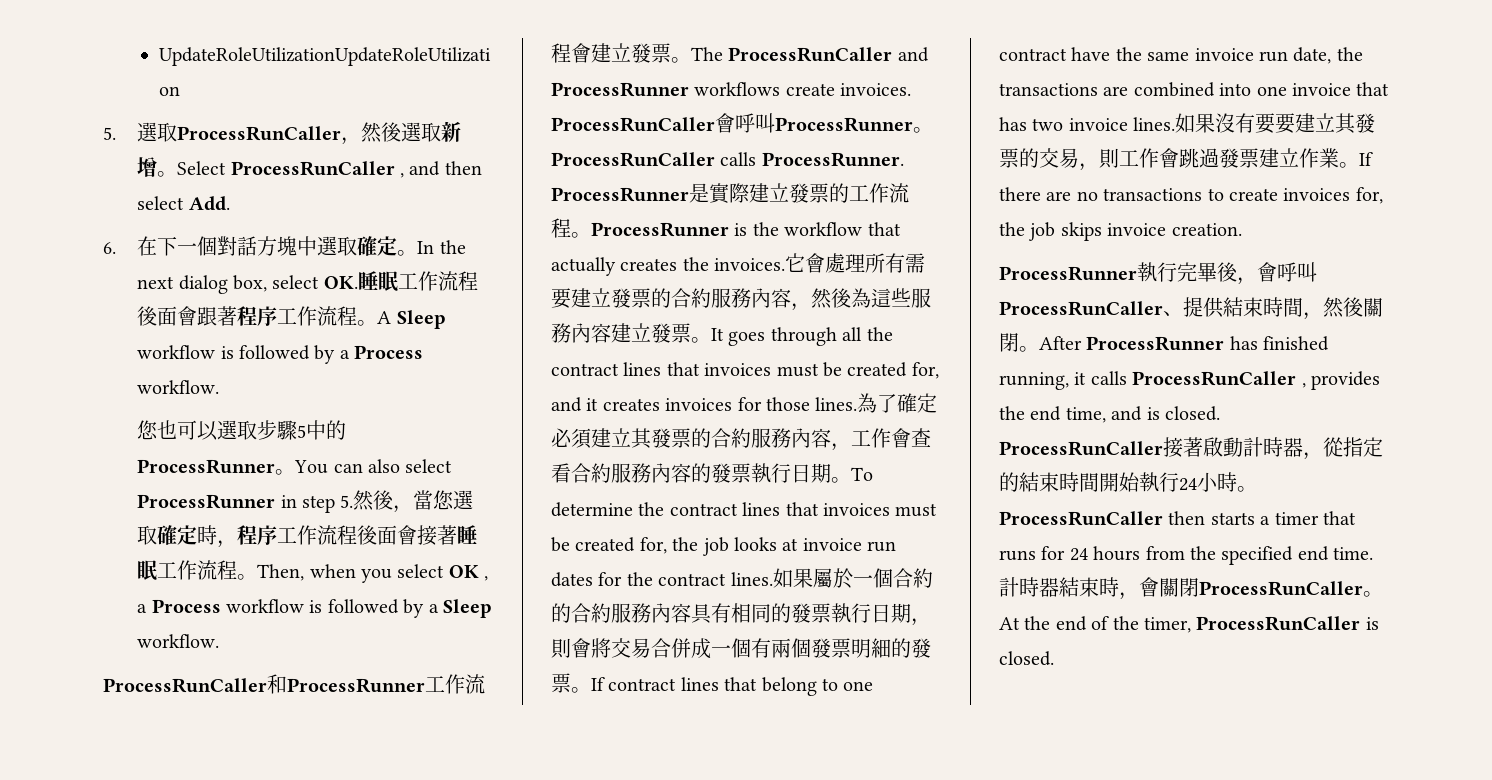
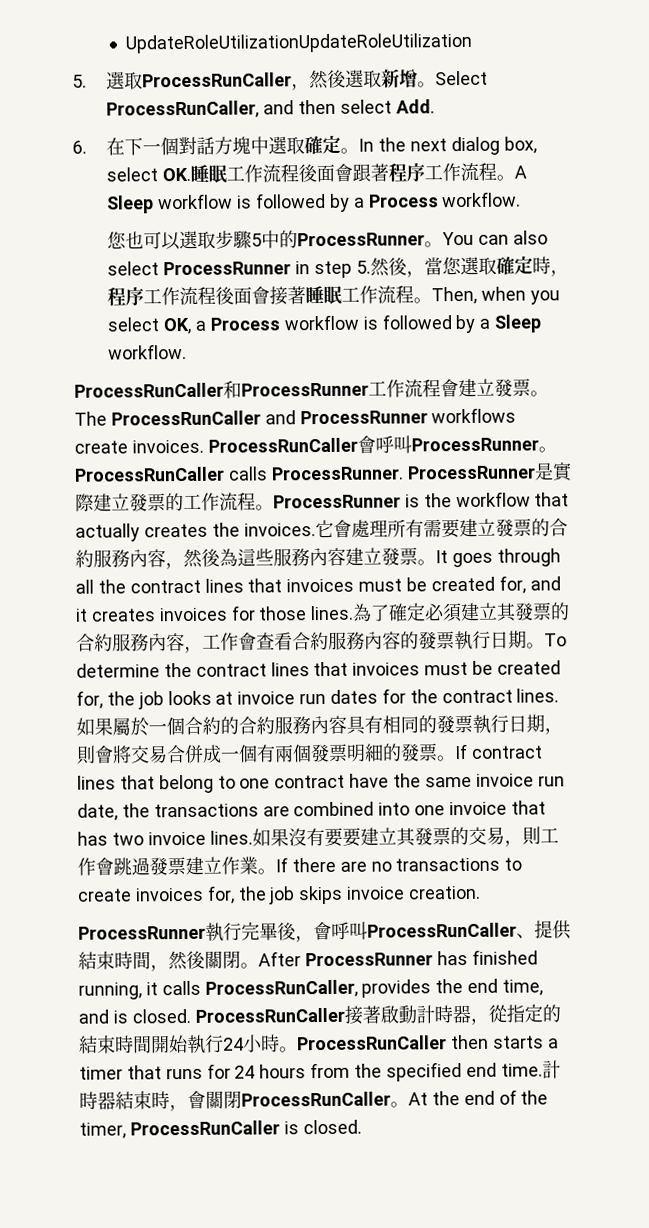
[230,161,404,178] ProcessRunCaller , -> [106,100,260,119] ProcessRunCaller,
[448,565,489,581] OK , -> [163,317,192,335] OK,
[1132,371,1306,388] ProcessRunCaller , -> [204,979,358,998] ProcessRunCaller,

